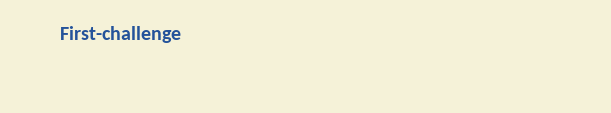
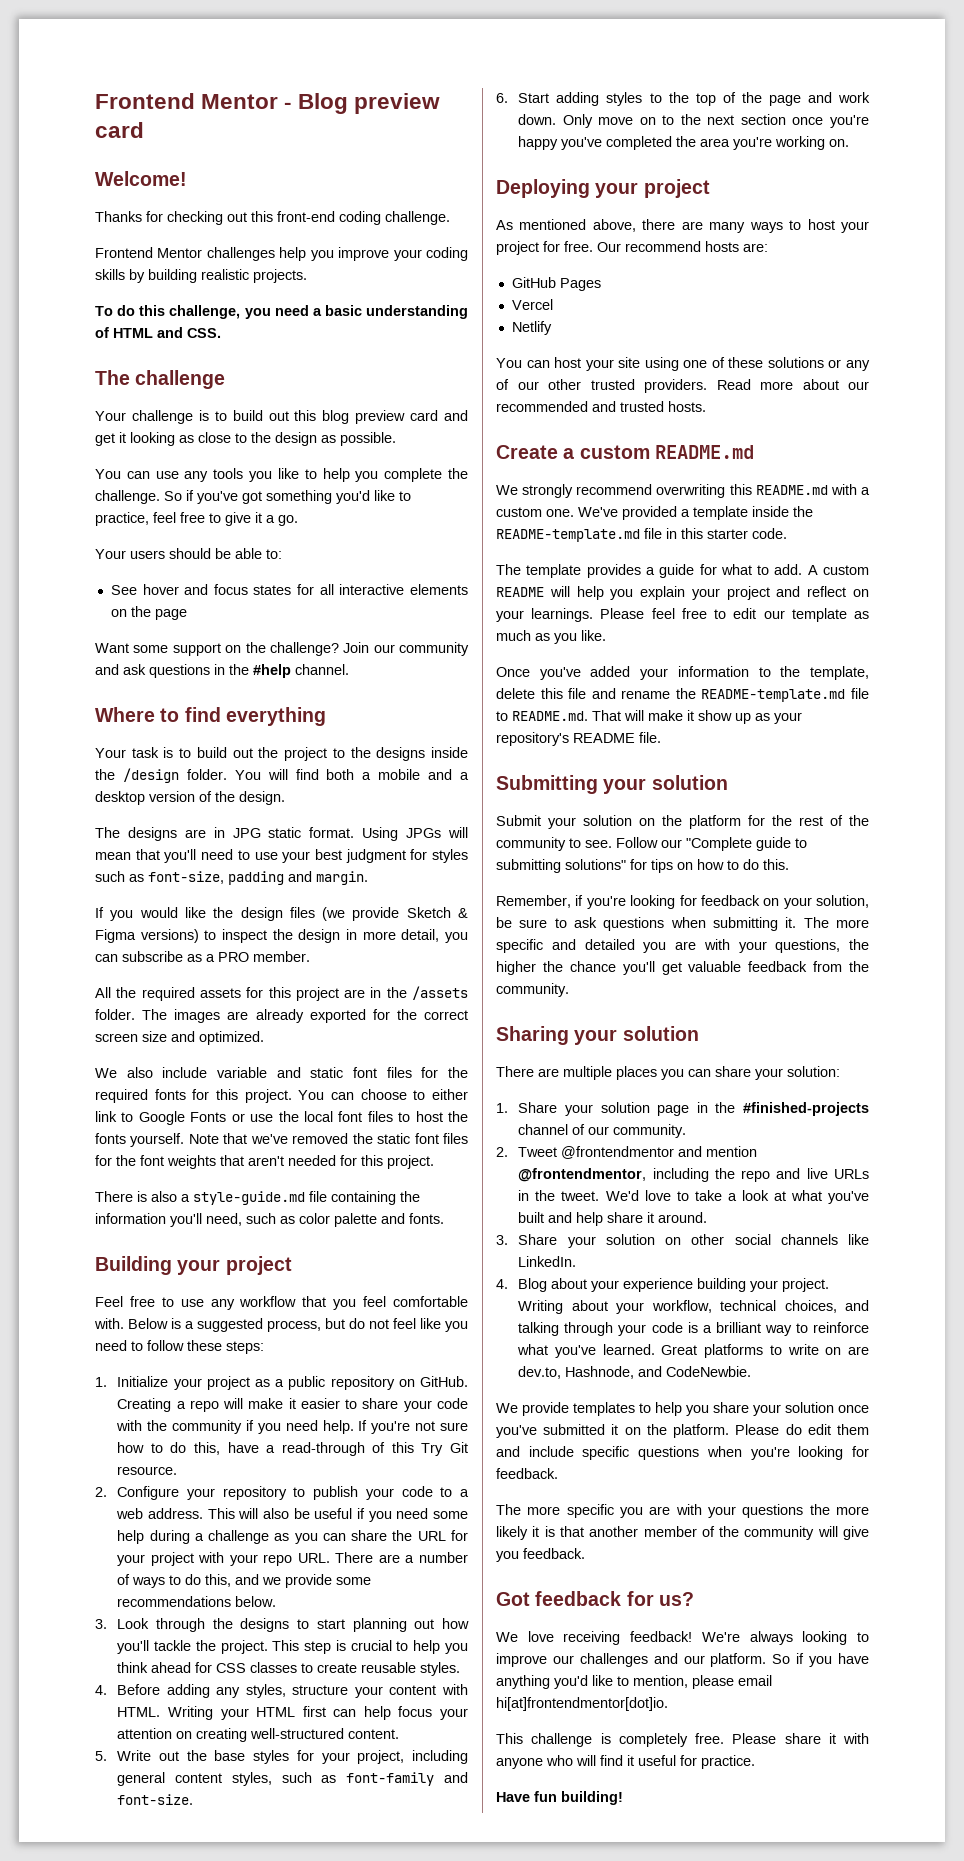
[60,26,181,43] First-challenge -> [95,93,441,114] [95,122,144,138] [95,171,187,186] [95,211,450,225] [95,247,468,261] [95,269,307,283] [95,305,468,319] [95,327,221,338] [95,370,226,389] [95,410,468,424] [95,432,396,446] [95,468,468,482] [95,490,411,504] [95,512,298,526] [95,548,282,559] [110,584,468,595] [110,606,187,620] [95,642,469,656] [95,664,349,678] [95,707,326,726] [95,747,468,761] [95,768,469,783] [95,791,285,805] [95,827,469,841] [95,849,468,863] [95,871,368,885] [95,907,469,921] [95,929,469,943] [95,951,310,962] [95,986,469,1001] [95,1009,468,1023] [95,1031,264,1045] [95,1067,469,1078] [95,1089,469,1103] [95,1111,468,1125] [95,1133,469,1147] [95,1155,434,1169] [95,1191,420,1205] [95,1213,444,1227] [95,1256,292,1275] [95,1296,468,1310] [94,1318,468,1332] [95,1340,264,1354] [95,1376,469,1390] [117,1398,468,1412] [116,1420,468,1434] [117,1442,468,1456] [117,1466,178,1475] [95,1486,470,1500] [116,1508,468,1522] [117,1530,468,1544] [117,1552,468,1566] [117,1574,372,1588] [117,1596,277,1607] [95,1618,470,1632] [117,1640,468,1654] [117,1662,461,1676] [95,1684,468,1698] [117,1706,469,1720] [117,1728,400,1742] [95,1750,469,1764] [117,1772,468,1786] [117,1794,194,1805] [496,92,870,106] [518,114,869,128] [518,136,850,150] [496,179,710,198] [496,219,870,233] [496,241,768,255] [511,277,601,291] [511,299,553,310] [511,321,552,335] [496,357,870,371] [496,379,869,393] [496,401,706,412] [496,445,754,459] [496,484,870,498] [496,506,813,520] [496,528,787,542] [496,564,869,578] [496,586,869,600] [496,608,869,622] [496,630,606,644] [496,666,869,680] [496,688,869,702] [496,710,802,724] [496,732,661,746] [496,775,728,794] [496,815,869,829] [496,837,807,851] [496,859,789,873] [496,895,869,909] [496,917,869,931] [496,939,869,953] [496,961,869,975] [496,983,569,997] [496,1026,699,1045] [496,1066,840,1080] [496,1102,869,1116] [518,1124,687,1138] [496,1146,758,1159] [518,1168,869,1182] [518,1190,869,1204] [518,1212,708,1226] [496,1234,869,1248] [518,1256,577,1267] [496,1278,830,1292] [518,1300,869,1314] [518,1322,869,1336] [517,1344,869,1358] [518,1366,752,1379] [496,1402,869,1416] [496,1424,869,1438] [496,1446,869,1460] [496,1468,558,1479] [496,1504,869,1518] [496,1526,869,1540] [496,1548,585,1562] [496,1591,694,1606] [496,1631,869,1645] [496,1653,870,1667] [496,1675,772,1689] [496,1697,668,1711] [496,1733,869,1747] [496,1755,755,1769] [496,1791,623,1805] Frontend Mentor - Blog preview card // Welcome! // Thanks for checking out this front-end coding challenge. // Frontend Mentor challenges help you improve your coding skills by building realistic projects. // To do this challenge, you need a basic understanding of HTML and CSS. // The challenge // Your challenge is to build out this blog preview card and get it looking as close to the design as possible. // You can use any tools you like to help you complete the challenge. So if you've got something you'd like to practice, feel free to give it a go. // Your users should be able to: // See hover and focus states for all interactive elements on the page // Want some support on the challenge? Join our community and ask questions in the #help channel. // Where to find everything // Your task is to build out the project to the designs inside the /design folder. You will find both a mobile and a desktop version of the design. // The designs are in JPG static format. Using JPGs will mean that you'll need to use your best judgment for styles such as font-size, padding and margin. // If you would like the design files (we provide Sketch & Figma versions) to inspect the design in more detail, you can subscribe as a PRO member. // All the required assets for this project are in the /assets folder. The images are already exported for the correct screen size and optimized. // We also include variable and static font files for the required fonts for this project. You can choose to either link to Google Fonts or use the local font files to host the fonts yourself. Note that we've removed the static font files for the font weights that aren't needed for this project. // There is also a style-guide.md file containing the information you'll need, such as color palette and fonts. // Building your project // Feel free to use any workflow that you feel comfortable with. Below is a suggested process, but do not feel like you need to follow these steps: // 1. Initialize your project as a public repository on GitHub. Creating a repo will make it easier to share your code with the community if you need help. If you're not sure how to do this, have a read-through of this Try Git resource. // 2. Configure your repository to publish your code to a web address. This will also be useful if you need some help during a challenge as you can share the URL for your project with your repo URL. There are a number of ways to do this, and we provide some recommendations below. // 3. Look through the designs to start planning out how you'll tackle the project. This step is crucial to help you think ahead for CSS classes to create reusable styles. // 4. Before adding any styles, structure your content with HTML. Writing your HTML first can help focus your attention on creating well-structured content. // 5. Write out the base styles for your project, including general content styles, such as font-family and font-size. // 6. Start adding styles to the top of the page and work down. Only move on to the next section once you're happy you've completed the area you're working on. // Deploying your project // As mentioned above, there are many ways to host your project for free. Our recommend hosts are: // GitHub Pages // Vercel // Netlify // You can host your site using one of these solutions or any of our other trusted providers. Read more about our recommended and trusted hosts. // Create a custom README.md // We strongly recommend overwriting this README.md with a custom one. We've provided a template inside the README-template.md file in this starter code. // The template provides a guide for what to add. A custom README will help you explain your project and reflect on your learnings. Please feel free to edit our template as much as you like. // Once you've added your information to the template, delete this file and rename the README-template.md file to README.md. That will make it show up as your repository's README file. // Submitting your solution // Submit your solution on the platform for the rest of the community to see. Follow our "Complete guide to submitting solutions" for tips on how to do this. // Remember, if you're looking for feedback on your solution, be sure to ask questions when submitting it. The more specific and detailed you are with your questions, the higher the chance you'll get valuable feedback from the community. // Sharing your solution // There are multiple places you can share your solution: // 1. Share your solution page in the #finished-projects channel of our community. // 2. Tweet @frontendmentor and mention @frontendmentor, including the repo and live URLs in the tweet. We'd love to take a look at what you've built and help share it around. // 3. Share your solution on other social channels like LinkedIn. // 4. Blog about your experience building your project. Writing about your workflow, technical choices, and talking through your code is a brilliant way to reinforce what you've learned. Great platforms to write on are dev.to, Hashnode, and CodeNewbie. // We provide templates to help you share your solution once you've submitted it on the platform. Please do edit them and include specific questions when you're looking for feedback. // The more specific you are with your questions the more likely it is that another member of the community will give you feedback. // Got feedback for us? // We love receiving feedback! We're always looking to improve our challenges and our platform. So if you have anything you'd like to mention, please email hi[at]frontendmentor[dot]io. // This challenge is completely free. Please share it with anyone who will find it useful for practice. // Have fun building!

